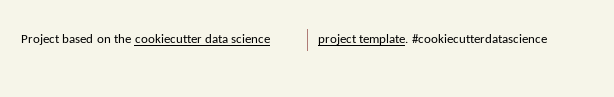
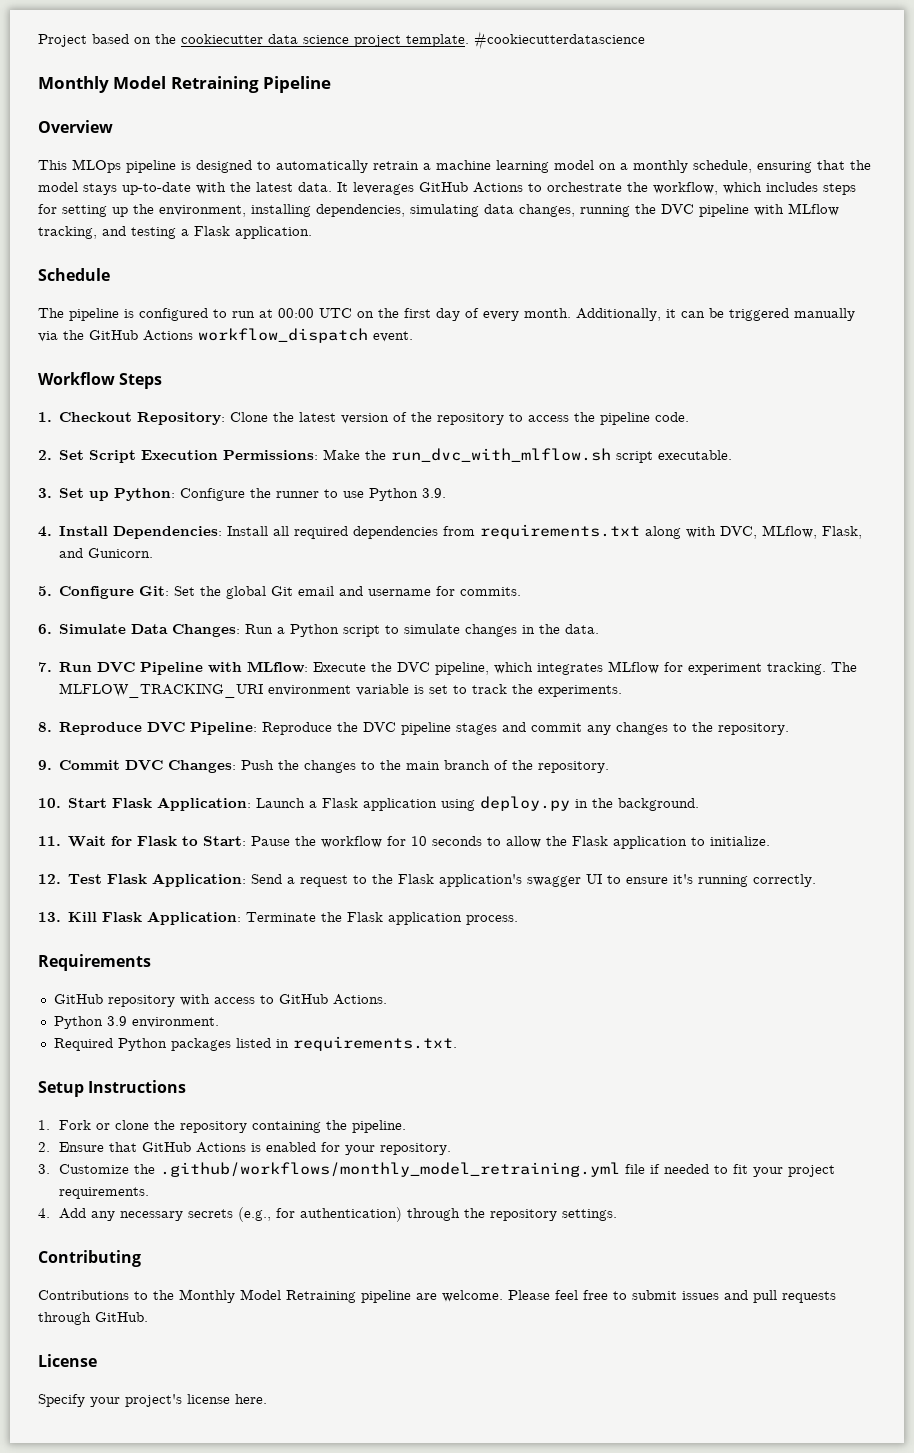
(547, 38) none -> [38,76,332,93] [38,120,113,133] [38,159,871,173] [38,182,856,195] [38,203,839,217] [38,226,312,239] [38,268,110,281] [38,308,855,321] [38,328,413,343] [38,372,163,389] [38,412,690,425] [38,448,733,463] [38,488,447,501] [38,524,863,539] [59,548,154,558] [38,586,522,599] [38,624,600,637] [38,661,858,675] [59,683,623,698] [38,722,790,735] [38,760,610,773] [38,796,700,811] [38,836,771,849] [38,873,817,887] [38,911,519,925] [38,954,151,971] [53,994,387,1007] [53,1016,219,1029] [53,1036,457,1051] [38,1080,187,1097] [38,1120,407,1133] [38,1142,452,1155] [38,1162,836,1177] [59,1187,150,1199] [38,1207,618,1222] [38,1250,141,1267] [38,1289,836,1303] [38,1312,148,1325] [38,1354,97,1367] [38,1394,267,1407] // Monthly Model Retraining Pipeline // Overview // This MLOps pipeline is designed to automatically retrain a machine learning model on a monthly schedule, ensuring that the model stays up-to-date with the latest data. It leverages GitHub Actions to orchestrate the workflow, which includes steps for setting up the environment, installing dependencies, simulating data changes, running the DVC pipeline with MLflow tracking, and testing a Flask application. // Schedule // The pipeline is configured to run at 00:00 UTC on the first day of every month. Additionally, it can be triggered manually via the GitHub Actions workflow_dispatch event. // Workflow Steps // 1. Checkout Repository: Clone the latest version of the repository to access the pipeline code. // 2. Set Script Execution Permissions: Make the run_dvc_with_mlflow.sh script executable. // 3. Set up Python: Configure the runner to use Python 3.9. // 4. Install Dependencies: Install all required dependencies from requirements.txt along with DVC, MLflow, Flask, and Gunicorn. // 5. Configure Git: Set the global Git email and username for commits. // 6. Simulate Data Changes: Run a Python script to simulate changes in the data. // 7. Run DVC Pipeline with MLflow: Execute the DVC pipeline, which integrates MLflow for experiment tracking. The MLFLOW_TRACKING_URI environment variable is set to track the experiments. // 8. Reproduce DVC Pipeline: Reproduce the DVC pipeline stages and commit any changes to the repository. // 9. Commit DVC Changes: Push the changes to the main branch of the repository. // 10. Start Flask Application: Launch a Flask application using deploy.py in the background. // 11. Wait for Flask to Start: Pause the workflow for 10 seconds to allow the Flask application to initialize. // 12. Test Flask Application: Send a request to the Flask application's swagger UI to ensure it's running correctly. // 13. Kill Flask Application: Terminate the Flask application process. // Requirements // GitHub repository with access to GitHub Actions. // Python 3.9 environment. // Required Python packages listed in requirements.txt. // Setup Instructions // 1. Fork or clone the repository containing the pipeline. // 2. Ensure that GitHub Actions is enabled for your repository. // 3. Customize the .github/workflows/monthly_model_retraining.yml file if needed to fit your project requirements. // 4. Add any necessary secrets (e.g., for authentication) through the repository settings. // Contributing // Contributions to the Monthly Model Retraining pipeline are welcome. Please feel free to submit issues and pull requests through GitHub. // License // Specify your project's license here.

